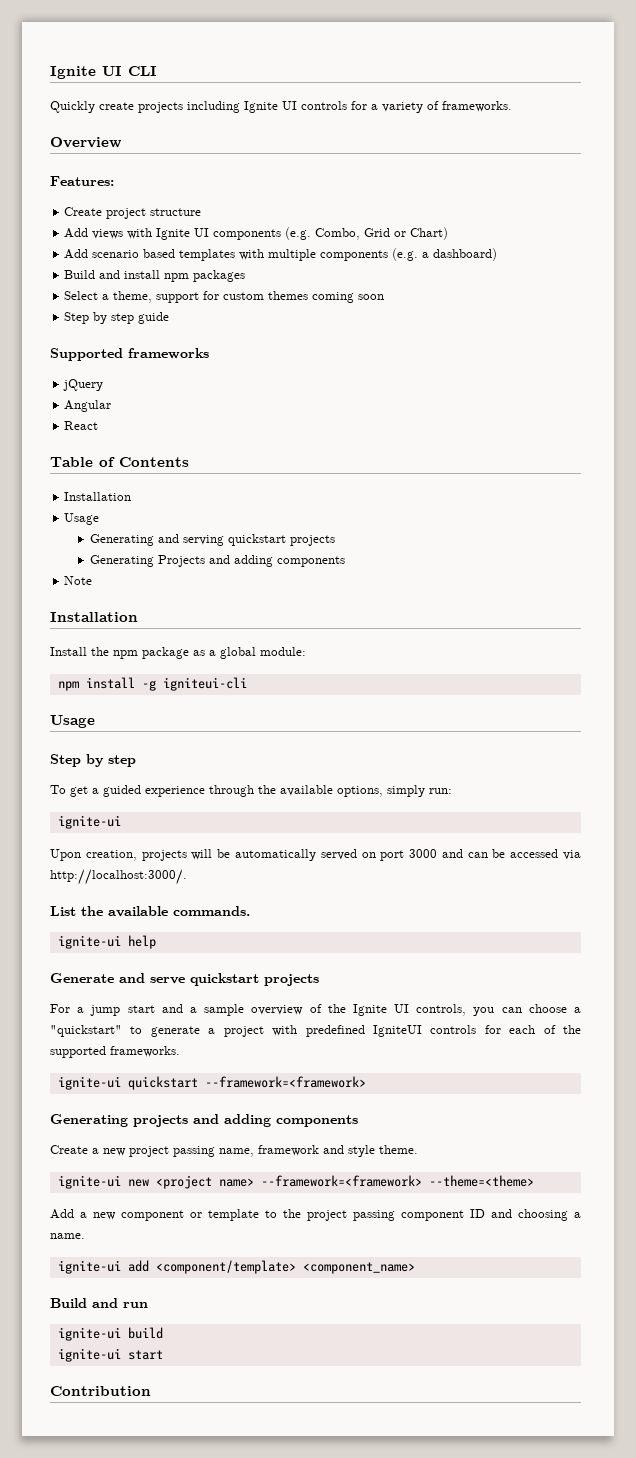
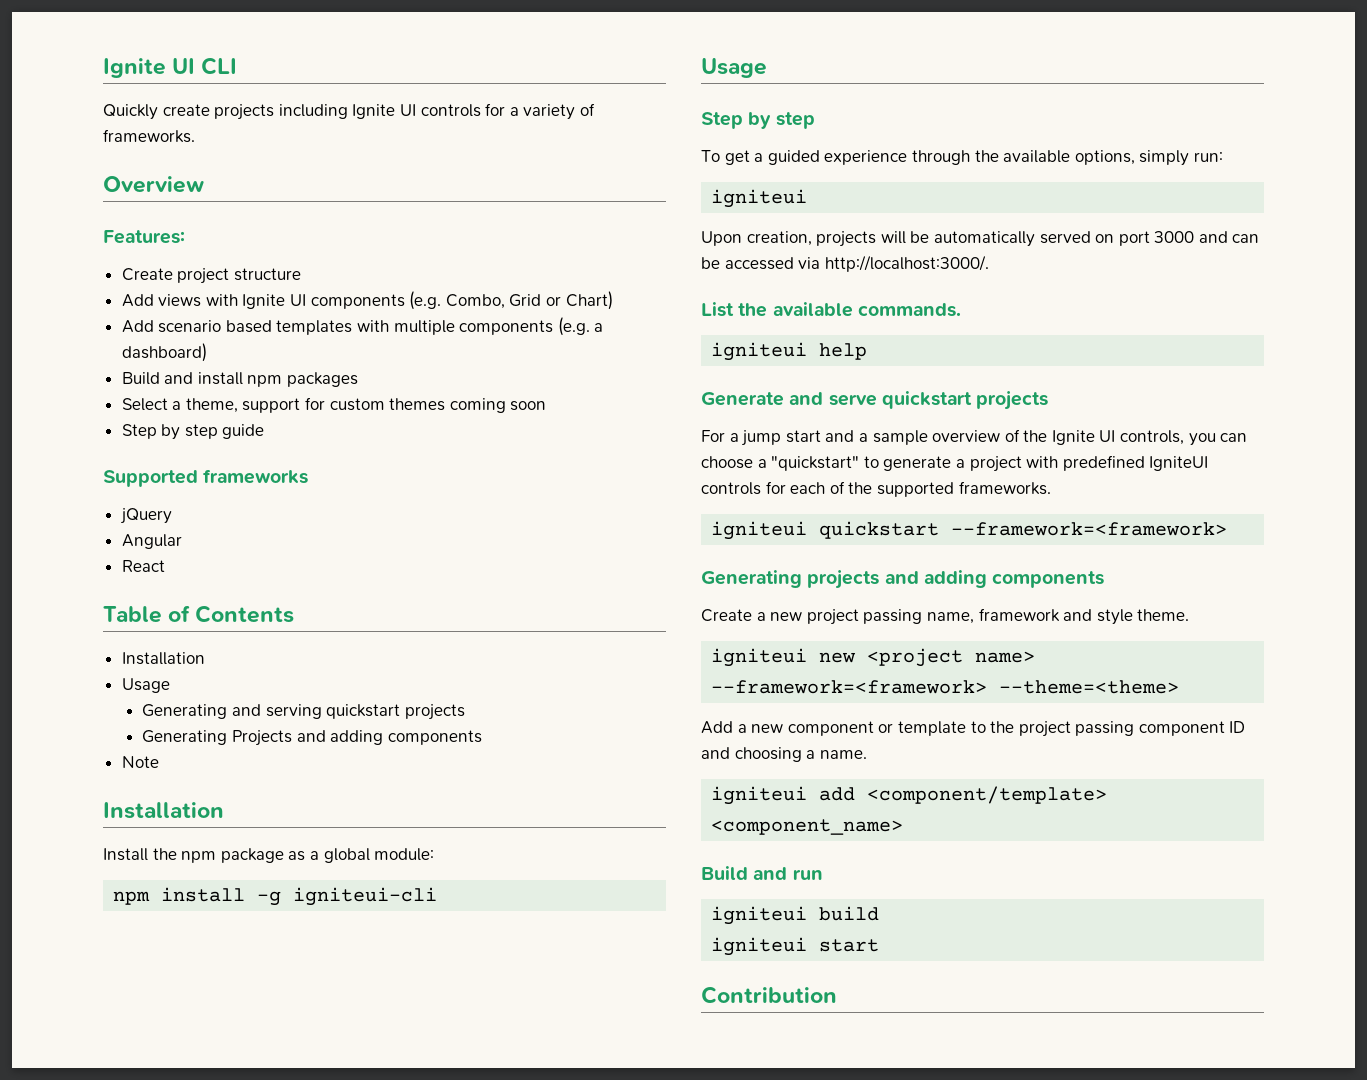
[57,815,121,829] ignite-ui -> [711,189,808,208] igniteui
[57,935,121,949] ignite-ui -> [711,342,808,361] igniteui
[57,1076,121,1090] ignite-ui -> [711,521,808,540] igniteui
[57,1175,121,1189] ignite-ui -> [711,648,808,667] igniteui
[57,1260,121,1274] ignite-ui -> [711,786,808,805] igniteui
[57,1327,121,1341] ignite-ui -> [711,906,808,925] igniteui
[57,1348,121,1362] ignite-ui -> [711,937,808,956] igniteui

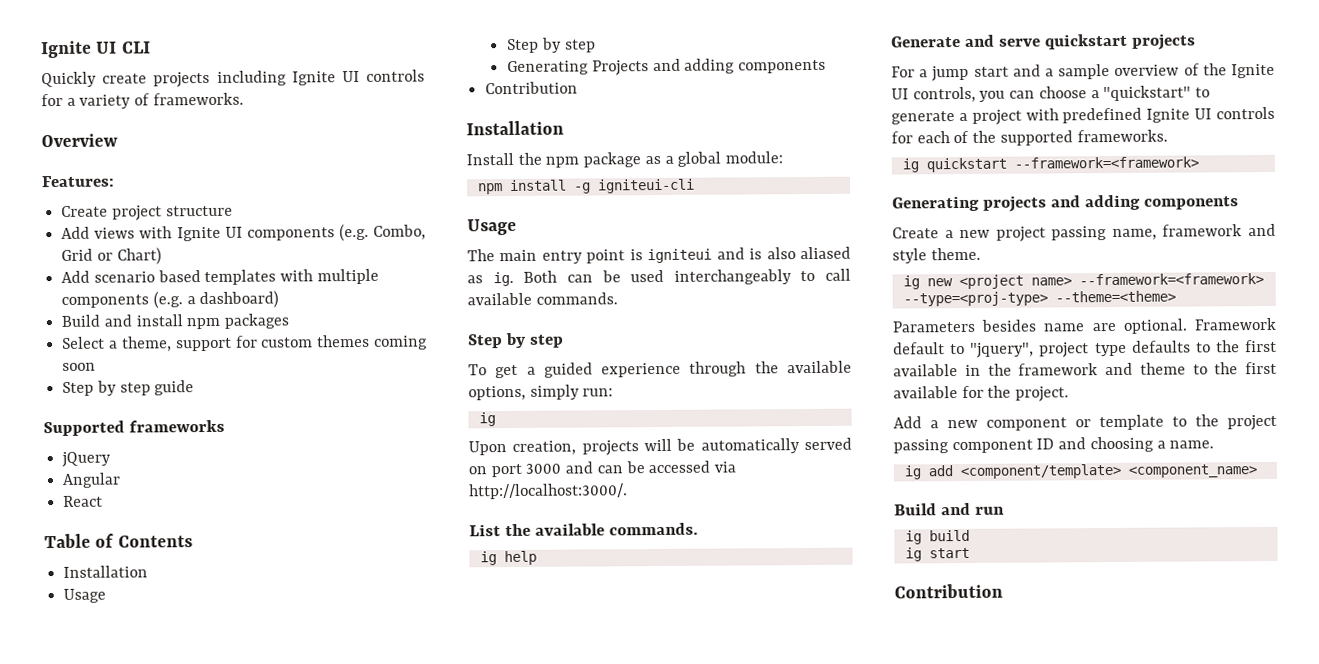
[142,704,465,720] Generating and serving quickstart projects -> [507,37,596,54] Step by step
[121,756,159,768] Note -> [485,81,579,95] Contribution
(767, 68) none -> [467,246,852,264] [467,268,851,287] [467,292,618,306] // The main entry point is igniteui and is also aliased as ig. Both can be used interchangeably to call available commands.
[711,189,808,208] igniteui -> [478,412,496,427] ig
[711,342,808,361] igniteui -> [479,551,497,566] ig
[1149,456,1209,471] IgniteUI -> [1146,108,1213,123] Ignite UI
[711,521,808,540] igniteui -> [901,158,919,173] ig
[711,648,808,667] igniteui -> [902,275,920,290] ig
(988, 687) none -> [902,291,1048,307] --type=<proj-type>
(1180, 687) none -> [892,317,1276,334] [893,339,1277,358] [893,361,1277,377] [893,385,1070,402] // Parameters besides name are optional. Framework default to "jquery", project type defaults to the first available in the framework and theme to the first available for the project.
[711,786,808,805] igniteui -> [903,465,921,480] ig
[711,906,808,925] igniteui -> [904,530,922,545] ig
[711,937,808,956] igniteui -> [904,547,922,562] ig

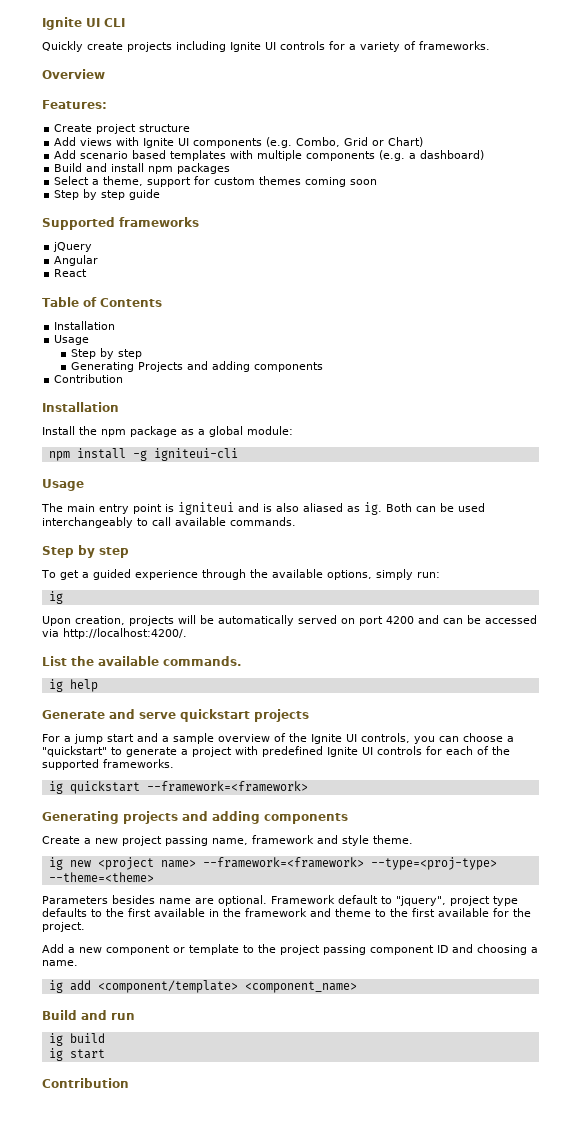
[525,463,562,474] 3000 -> [386,616,414,624] 4200
[469,483,628,500] http://localhost:3000/. -> [63,628,187,639] http://localhost:4200/.

